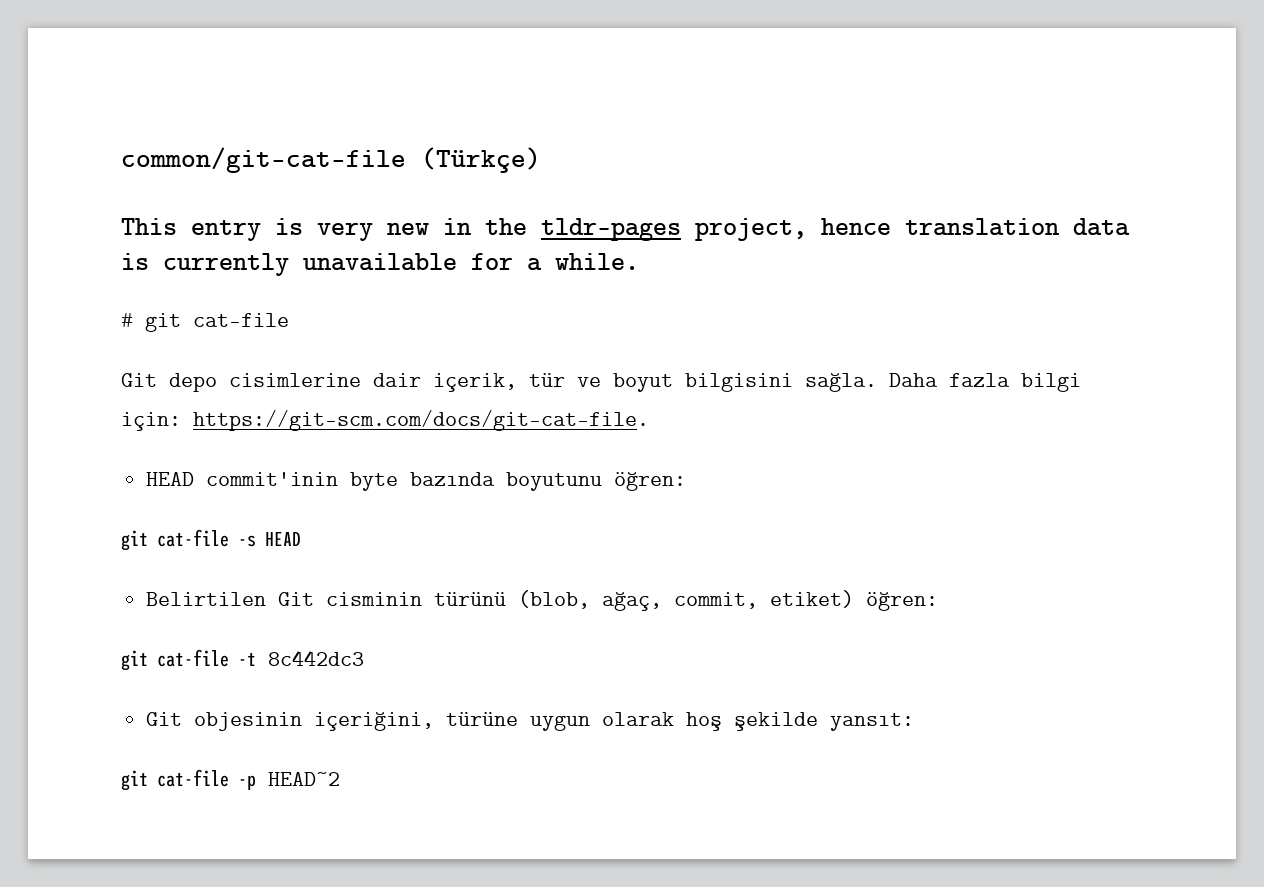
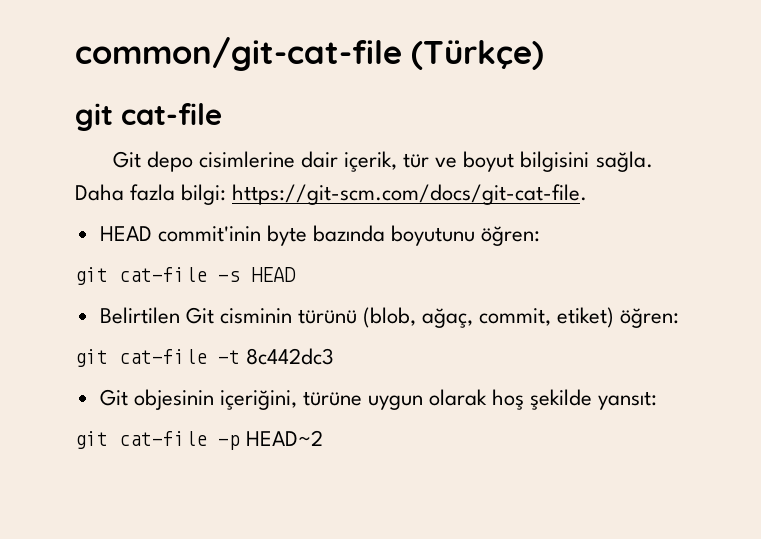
[121,218,1130,241] [121,253,639,276] [121,313,133,327] This entry is very new in the tldr-pages project, hence translation data is currently unavailable for a while. // # -> (544, 55) none
[1021,373,1081,392] [121,412,181,431] bilgi için: -> [181,184,227,205] bilgi:

